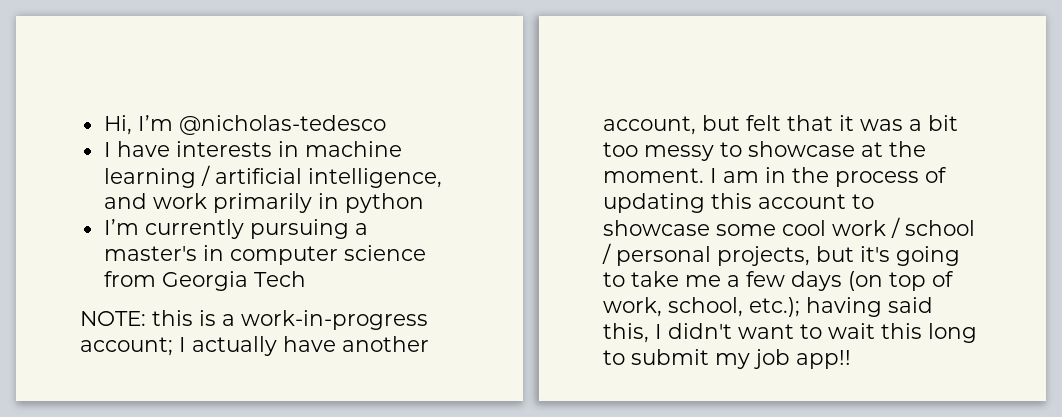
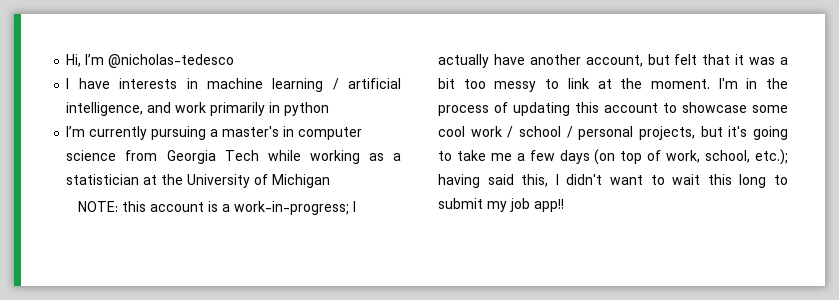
(306, 279) none -> [267,150,401,164] [66,174,331,188] while working as a statistician at the University of Michigan
(193, 318) none -> [150,202,205,212] account
[241,310,428,330] [80,337,173,356] work-in-progress account; -> [234,201,350,215] work-in-progress;
[748,141,855,157] showcase -> [567,78,589,89] link
[710,168,759,183] I am -> [718,78,738,89] I'm

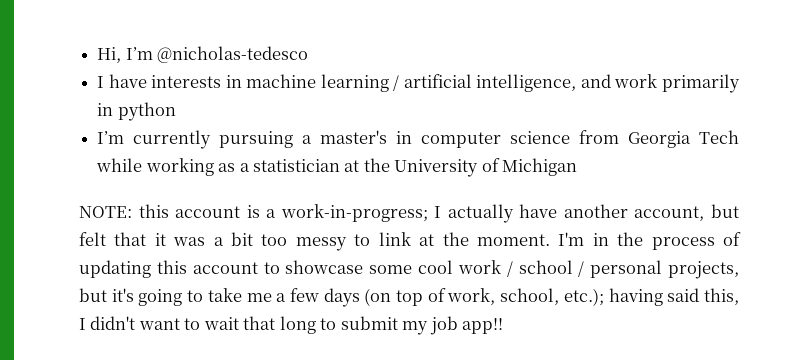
[707,174,732,185] this -> [243,316,276,330] that

